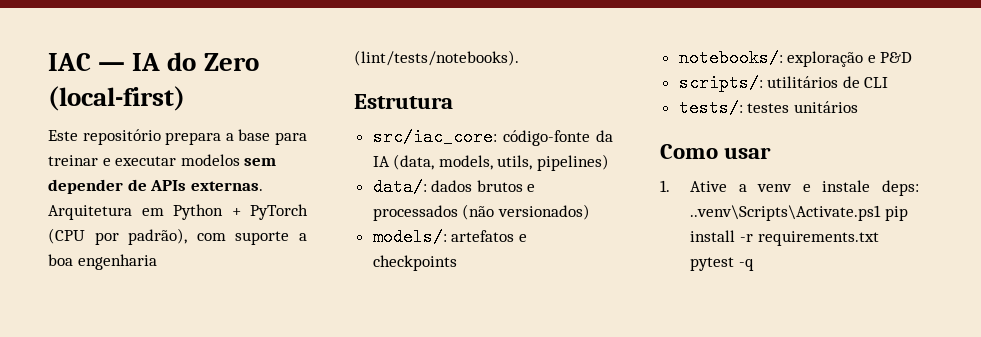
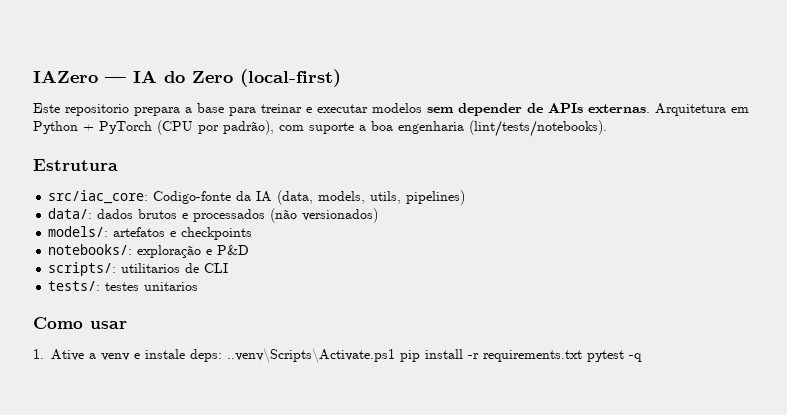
[48,53,91,71] IAC -> [33,70,98,83] IAZero
[82,129,161,145] repositório -> [65,104,129,116] repositorio
[502,130,590,146] código-fonte -> [153,191,232,204] Codigo-fonte
[767,76,839,88] utilitários -> [121,263,181,273] utilitarios
[793,101,858,113] unitários -> [144,282,199,291] unitarios

